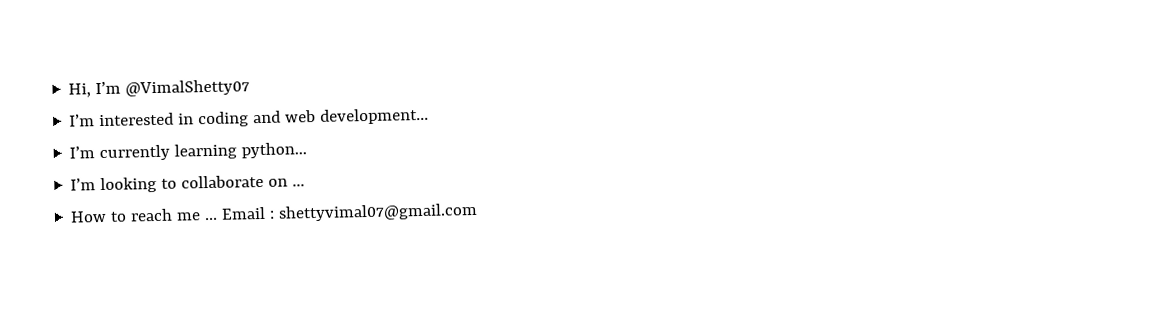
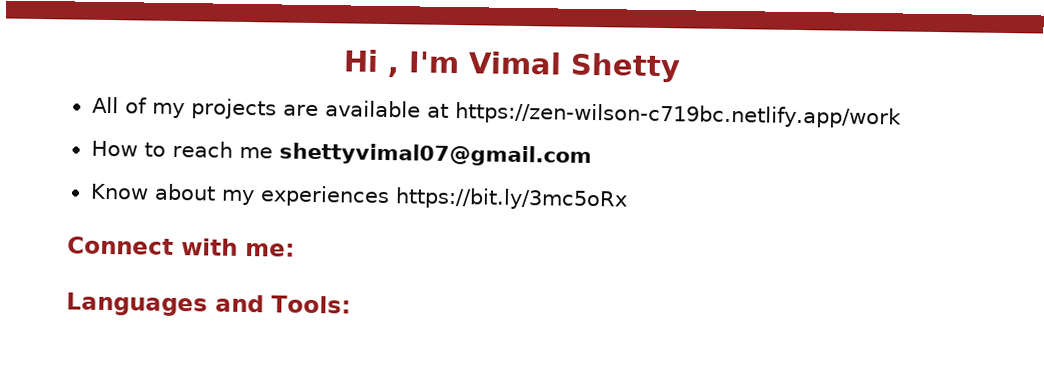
[68,79,251,98] [69,107,430,128] [69,142,308,162] [70,174,306,194] [70,202,479,223] Hi, I’m @VimalShetty07 // I’m interested in coding and web development... // I’m currently learning python... // I’m looking to collaborate on ... // How to reach me ... Email : shettyvimal07@gmail.com -> [343,49,681,83] [91,96,902,129] [90,140,592,168] [89,183,628,211] [67,236,295,257] [66,292,351,317] Hi , I'm Vimal Shetty // All of my projects are available at https://zen-wilson-c719bc.netlify.app/work // How to reach me shettyvimal07@gmail.com // Know about my experiences https://bit.ly/3mc5oRx // Connect with me: // Languages and Tools:

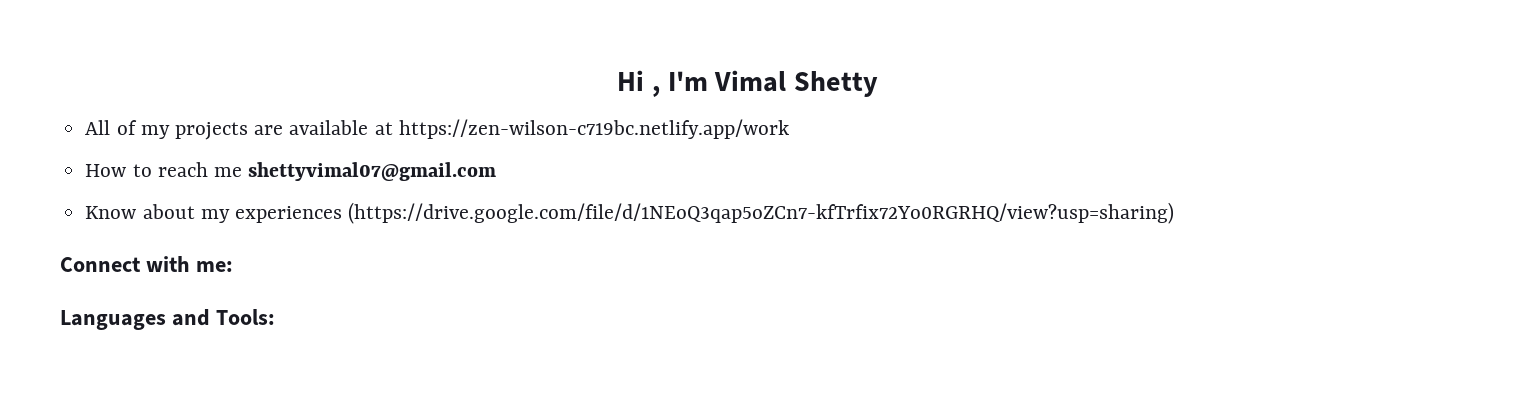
[394,187,628,211] https://bit.ly/3mc5oRx -> [348,202,1175,224] (https://drive.google.com/file/d/1NEoQ3qap5oZCn7-kfTrfix72Yo0RGRHQ/view?usp=sharing)

